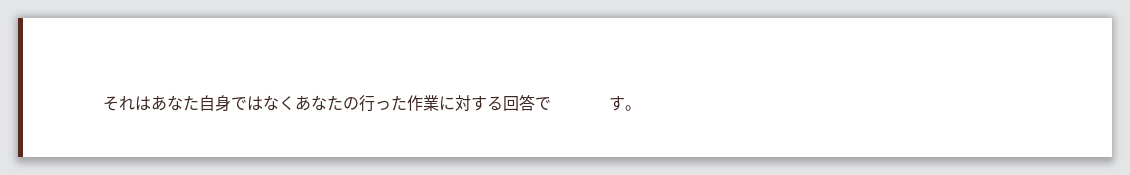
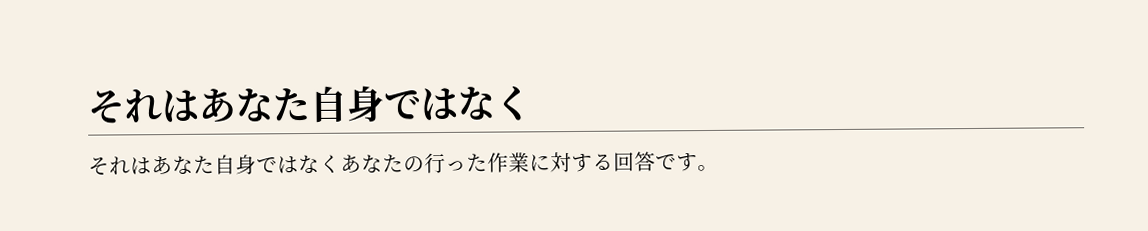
[103,95,295,112] それはあなた自身ではなく -> [87,85,533,124] [88,154,341,176] それはあなた自身ではなく // それはあなた自身ではなく

